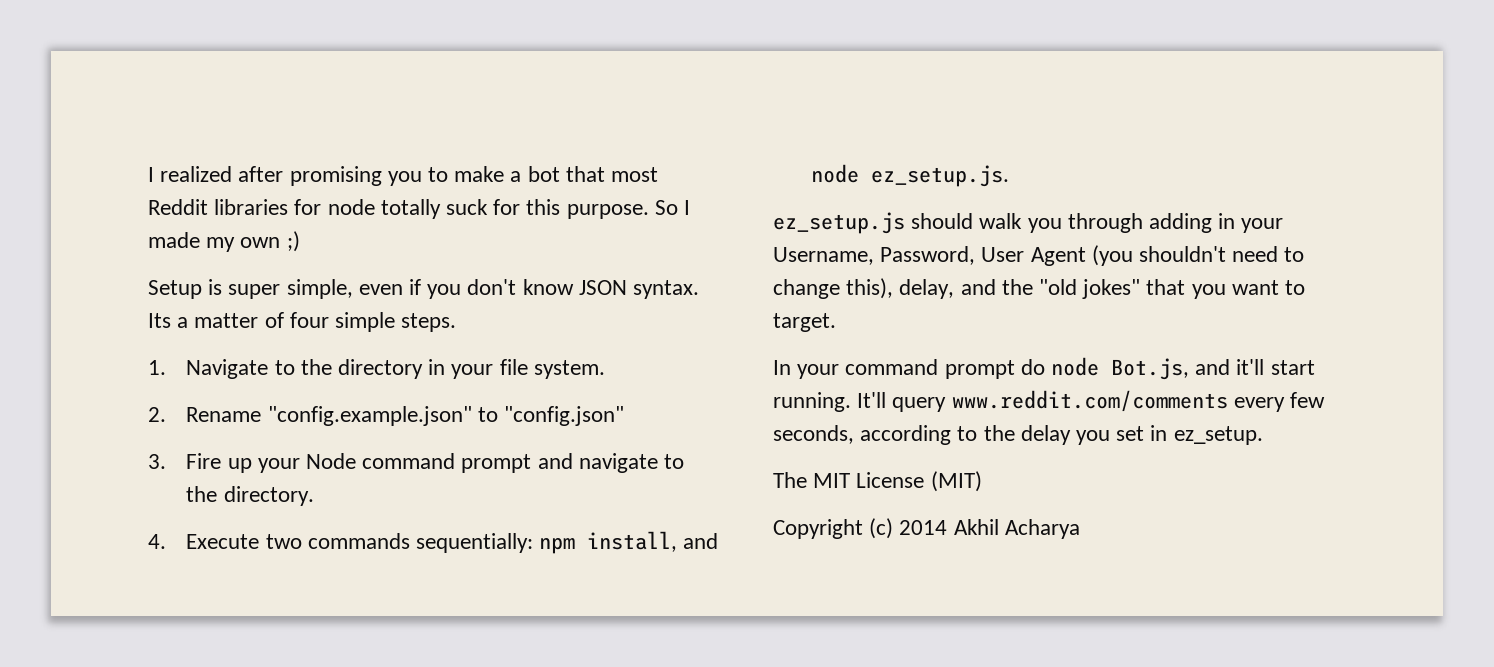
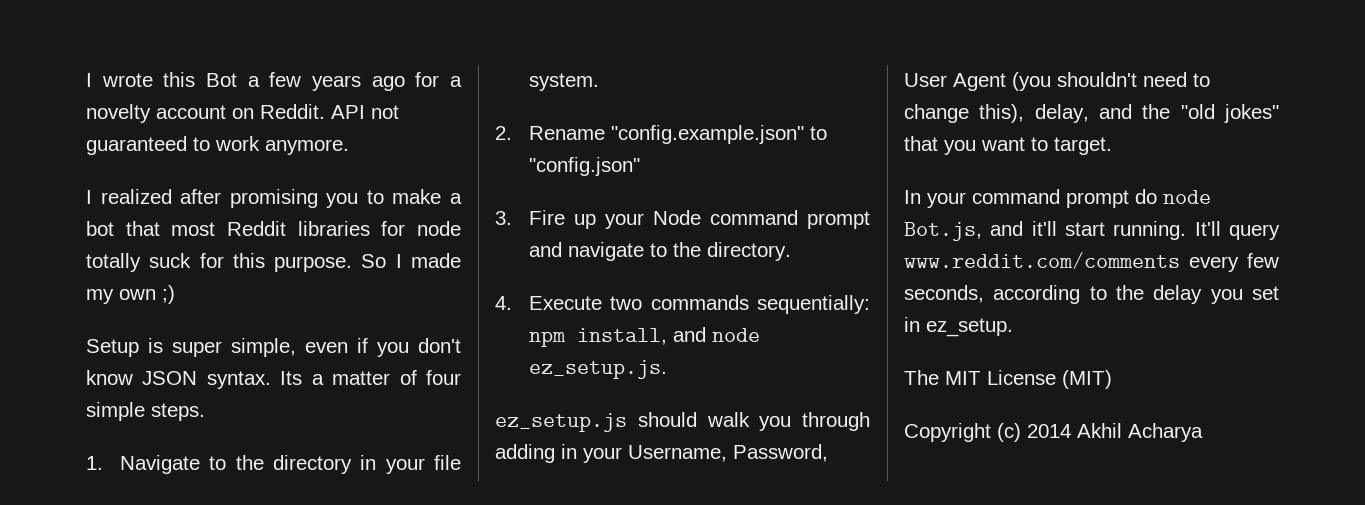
[148,167,154,182] I -> [86,72,463,91] [86,104,399,123] [86,136,349,155] [86,190,92,204] I wrote this Bot a few years ago for a novelty account on Reddit. API not guaranteed to work anymore. // I

